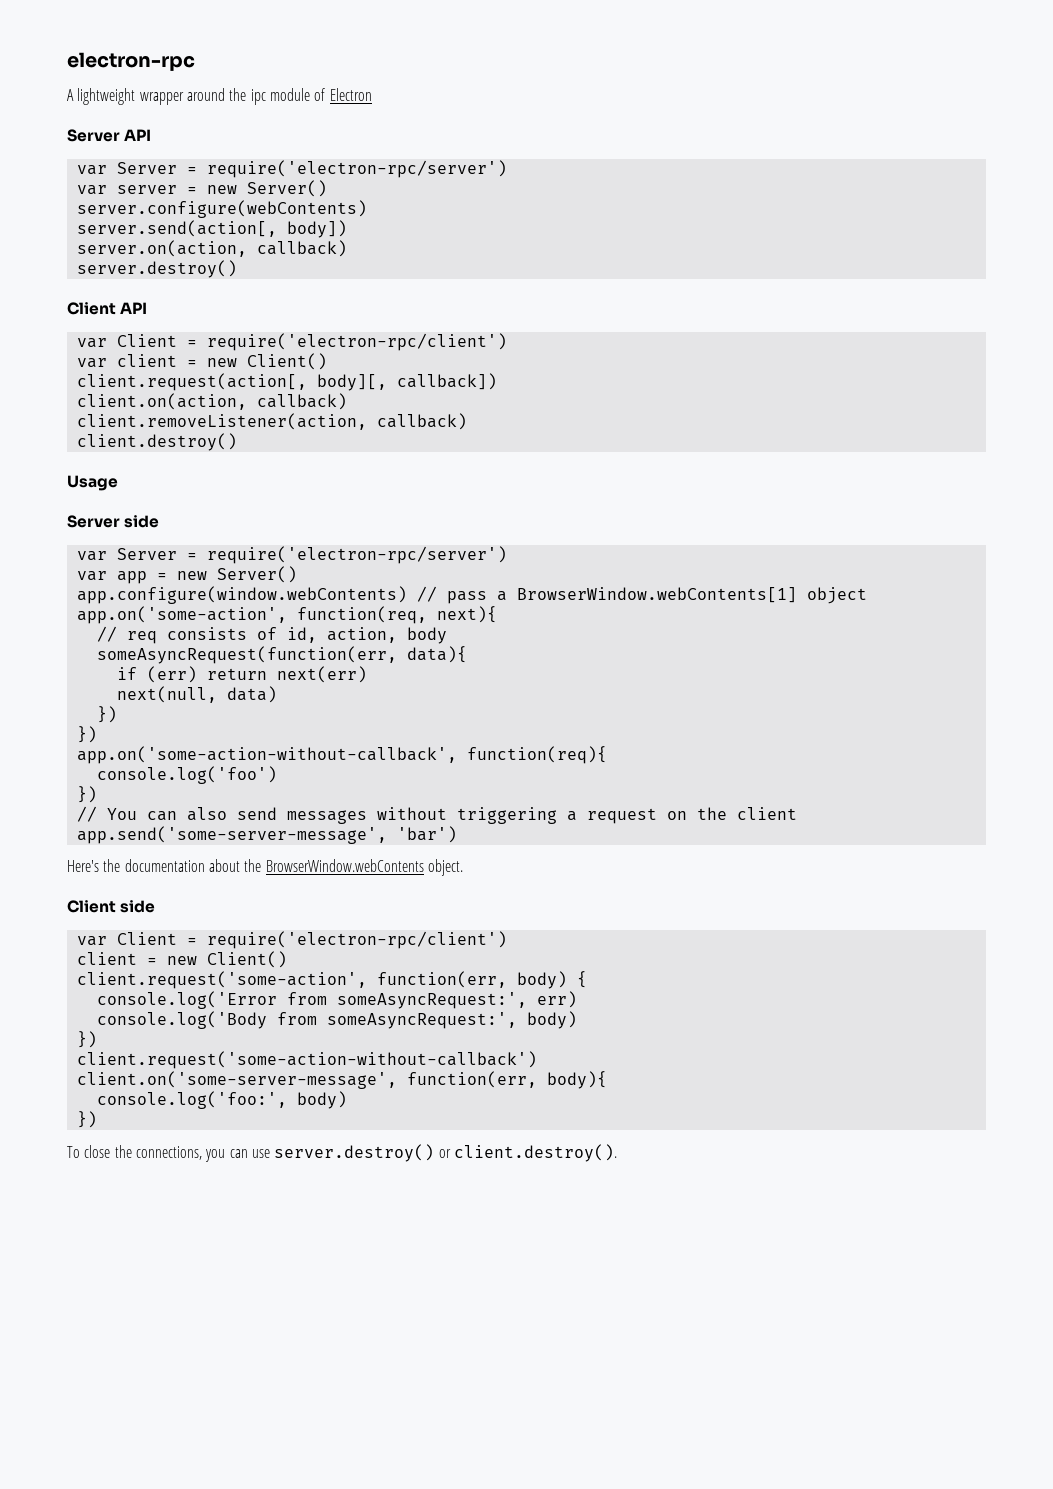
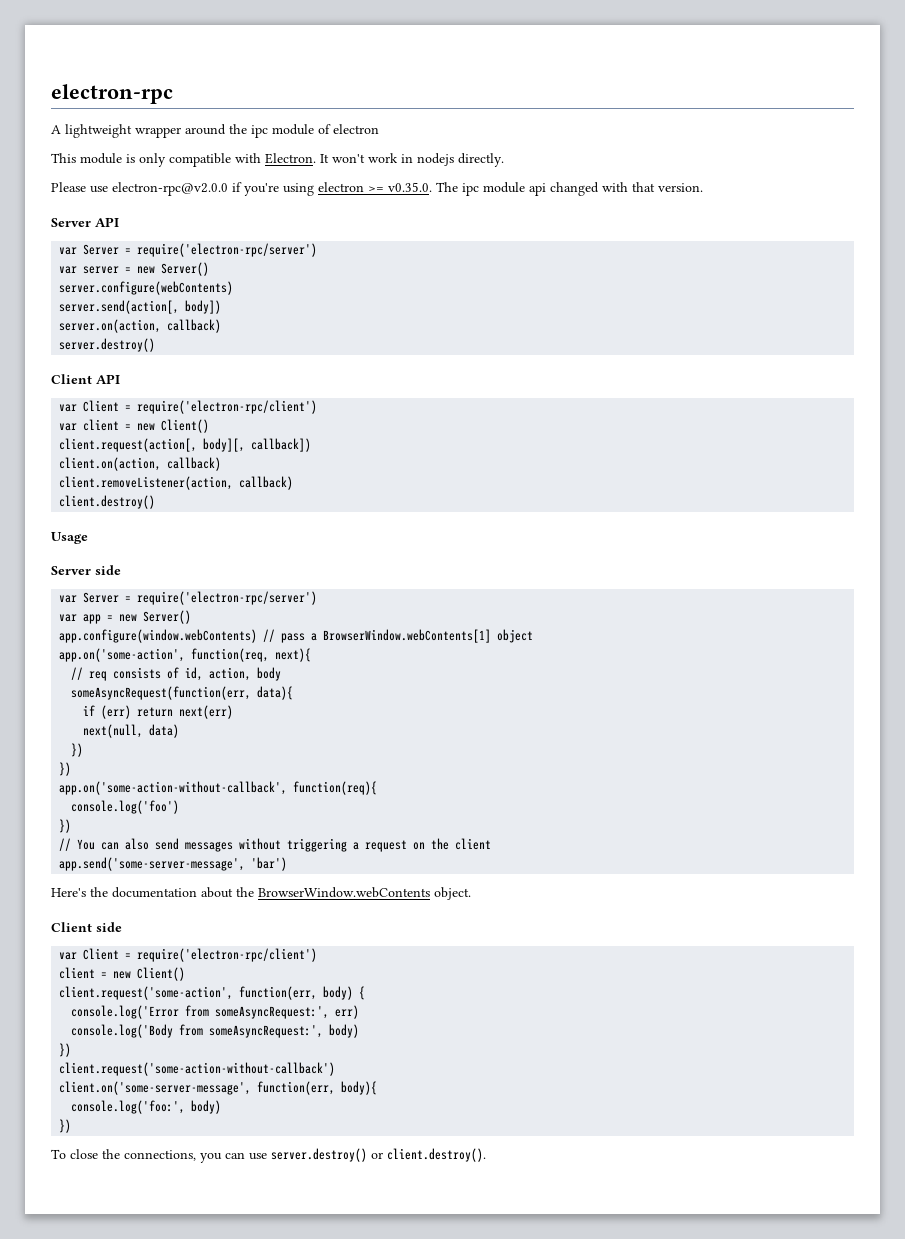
[329,88,372,101] Electron -> [333,124,379,134] [51,153,504,167] [51,182,703,196] electron // This module is only compatible with Electron. It won't work in nodejs directly. // Please use electron-rpc@v2.0.0 if you're using electron >= v0.35.0. The ipc module api changed with that version.

